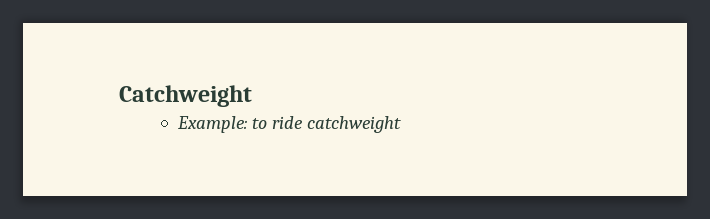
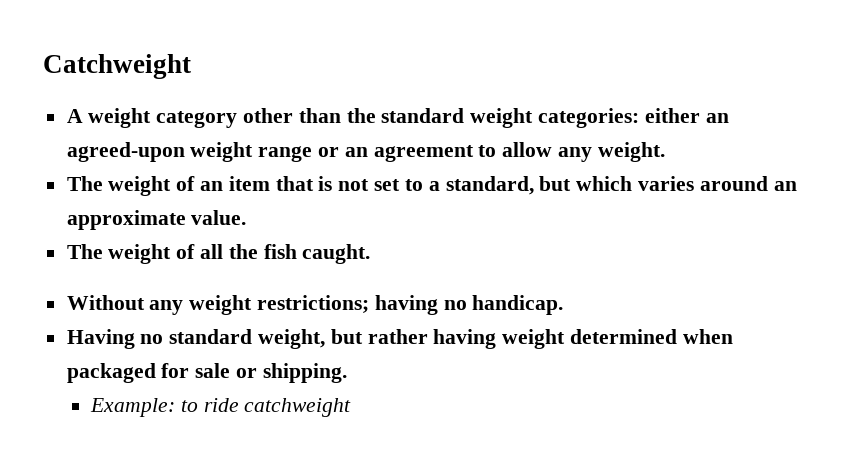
(252, 96) none -> [66,108,729,128] [66,142,665,162] [66,176,797,196] [66,210,247,230] [66,244,371,264] [66,295,564,315] [66,329,733,349] [66,363,347,383] // A weight category other than the standard weight categories: either an agreed-upon weight range or an agreement to allow any weight. // The weight of an item that is not set to a standard, but which varies around an approximate value. // The weight of all the fish caught. // Without any weight restrictions; having no handicap. // Having no standard weight, but rather having weight determined when packaged for sale or shipping.

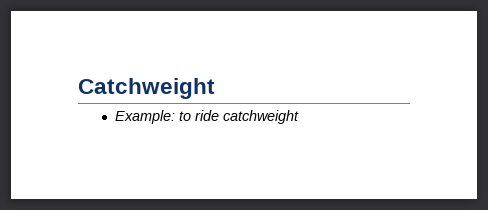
[66,108,729,128] [66,142,665,162] [66,176,797,196] [66,210,247,230] [66,244,371,264] [66,295,564,315] [66,329,733,349] [66,363,347,383] // A weight category other than the standard weight categories: either an agreed-upon weight range or an agreement to allow any weight. // The weight of an item that is not set to a standard, but which varies around an approximate value. // The weight of all the fish caught. // Without any weight restrictions; having no handicap. // Having no standard weight, but rather having weight determined when packaged for sale or shipping. -> (215, 88) none

